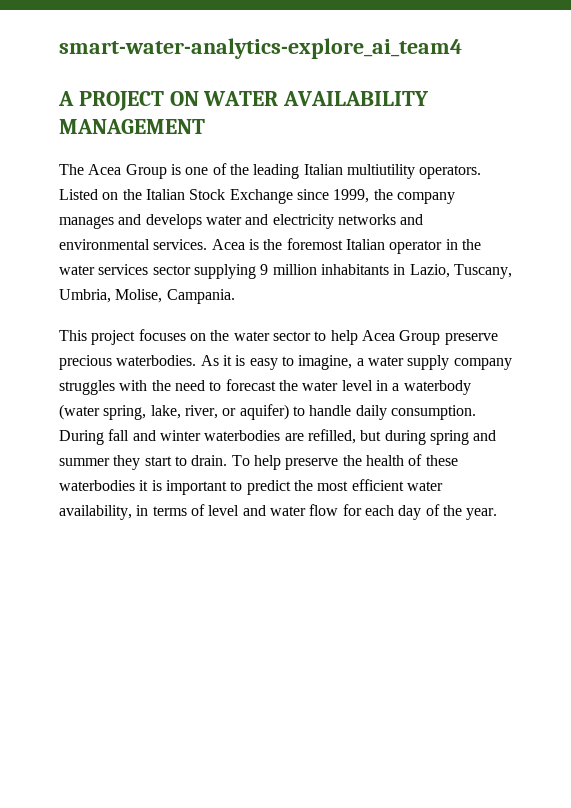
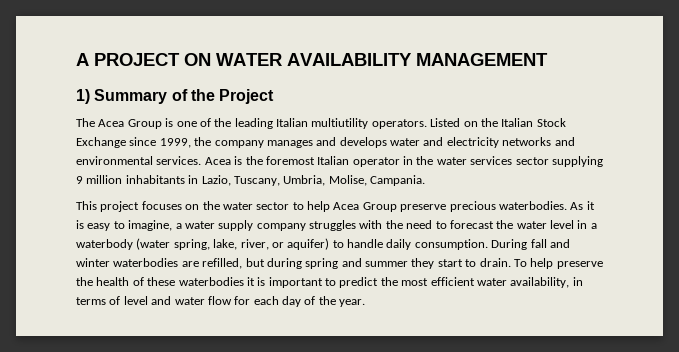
[59,38,462,59] smart-water-analytics-explore_ai_team4 // -> (76, 59) none
(205, 126) none -> [76,89,275,104] // 1) Summary of the Project

